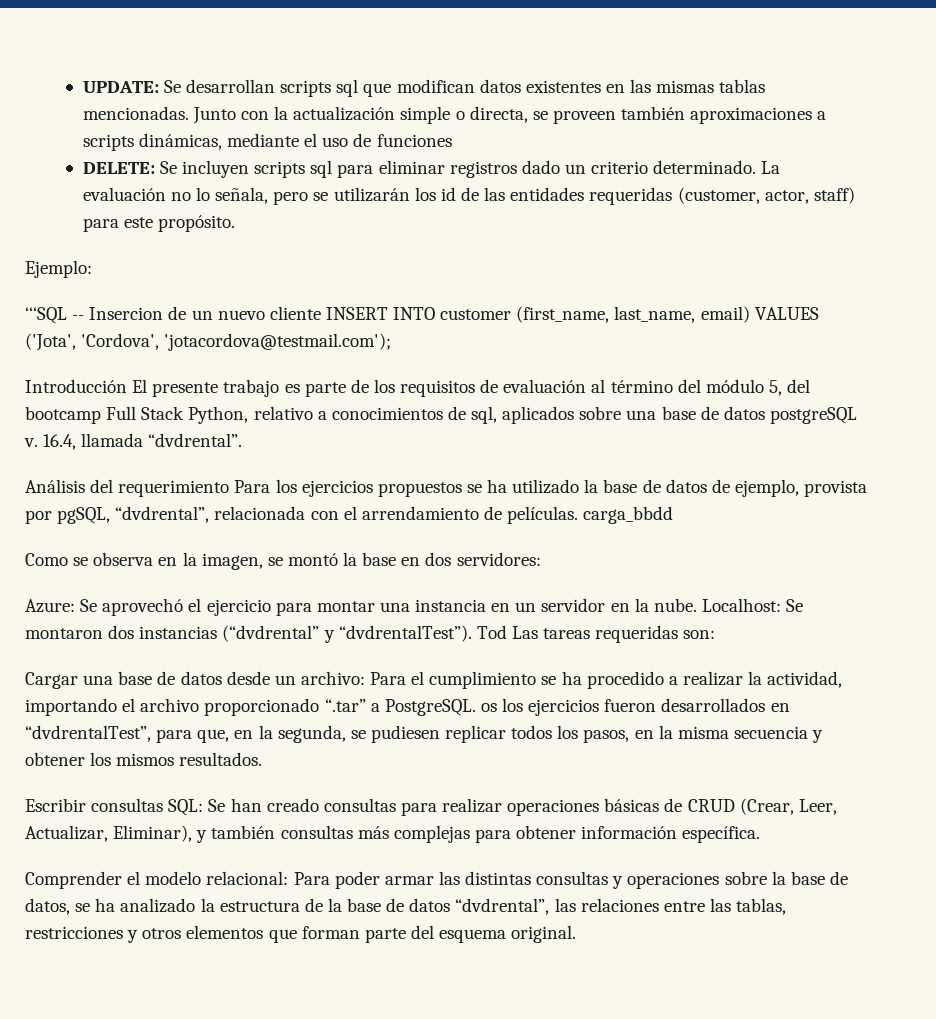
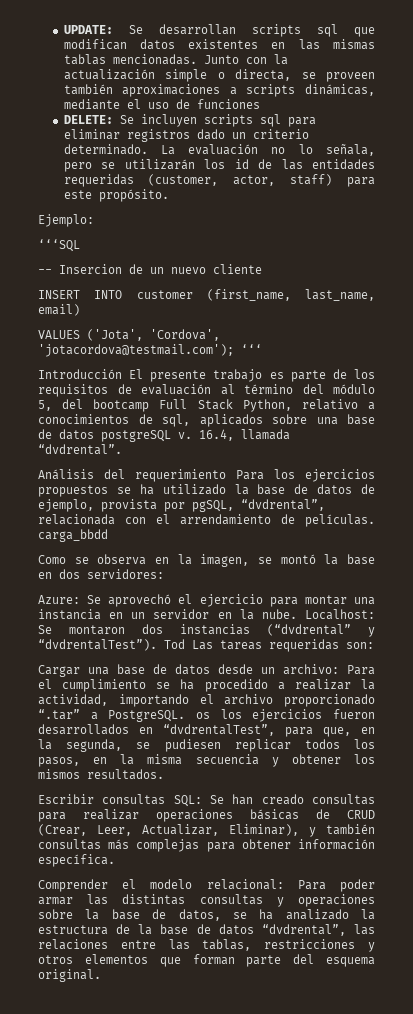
(67, 315) none -> (80, 245) //
(321, 313) none -> (262, 269) //
(750, 314) none -> (80, 310) //
(392, 342) none -> [241,344,262,354] ‘‘‘

